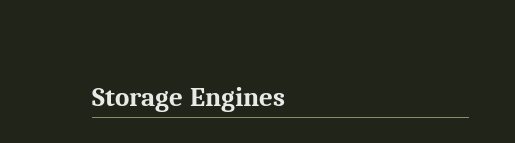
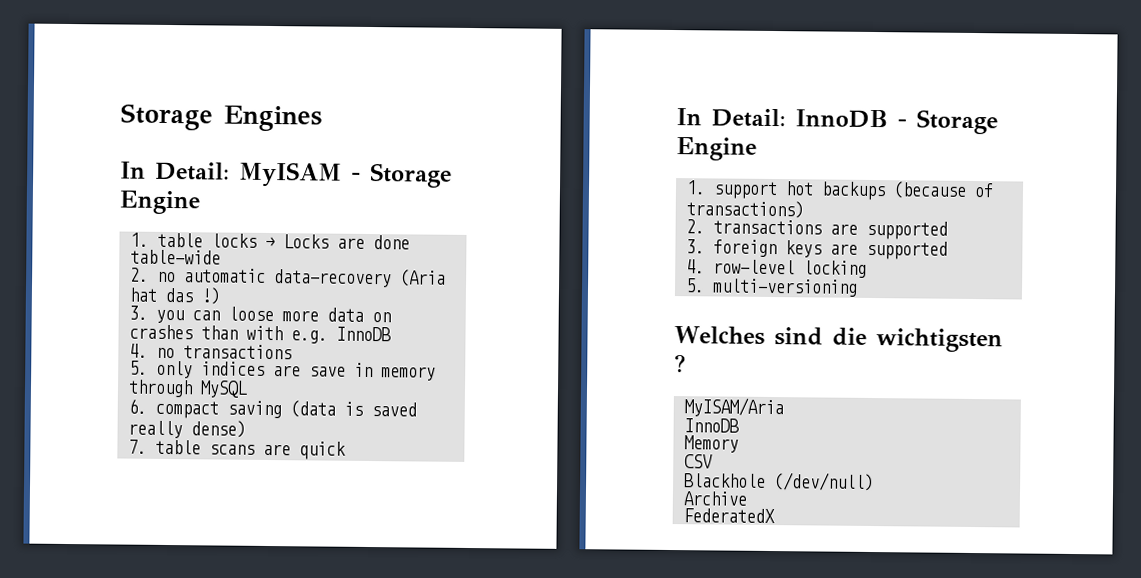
(286, 99) none -> [120,161,452,188] [119,190,200,215] [130,232,411,250] [130,249,222,265] [130,267,447,288] [129,287,221,305] [129,305,392,324] [129,324,392,344] [129,343,293,360] [129,360,437,381] [128,379,249,398] [128,398,418,419] [128,420,247,439] [128,439,347,460] [676,108,998,135] [676,137,757,161] [686,180,995,201] [686,200,805,219] [686,219,949,240] [686,239,949,260] [686,259,868,278] [685,278,859,297] [674,326,1003,353] [674,354,686,374] [684,397,785,418] [684,418,740,433] [684,435,740,453] [684,454,714,469] [684,472,875,492] [683,491,748,506] [683,508,776,524] // In Detail: MyISAM - Storage Engine // 1. table locks → Locks are done table-wide // 2. no automatic data-recovery (Aria hat das !) // 3. you can loose more data on crashes than with e.g. InnoDB // 4. no transactions // 5. only indices are save in memory through MySQL // 6. compact saving (data is saved really dense) // 7. table scans are quick // In Detail: InnoDB - Storage Engine // 1. support hot backups (because of transactions) // 2. transactions are supported // 3. foreign keys are supported // 4. row-level locking // 5. multi-versioning // Welches sind die wichtigsten ? // MyISAM/Aria // InnoDB // Memory // CSV // Blackhole (/dev/null) // Archive // FederatedX

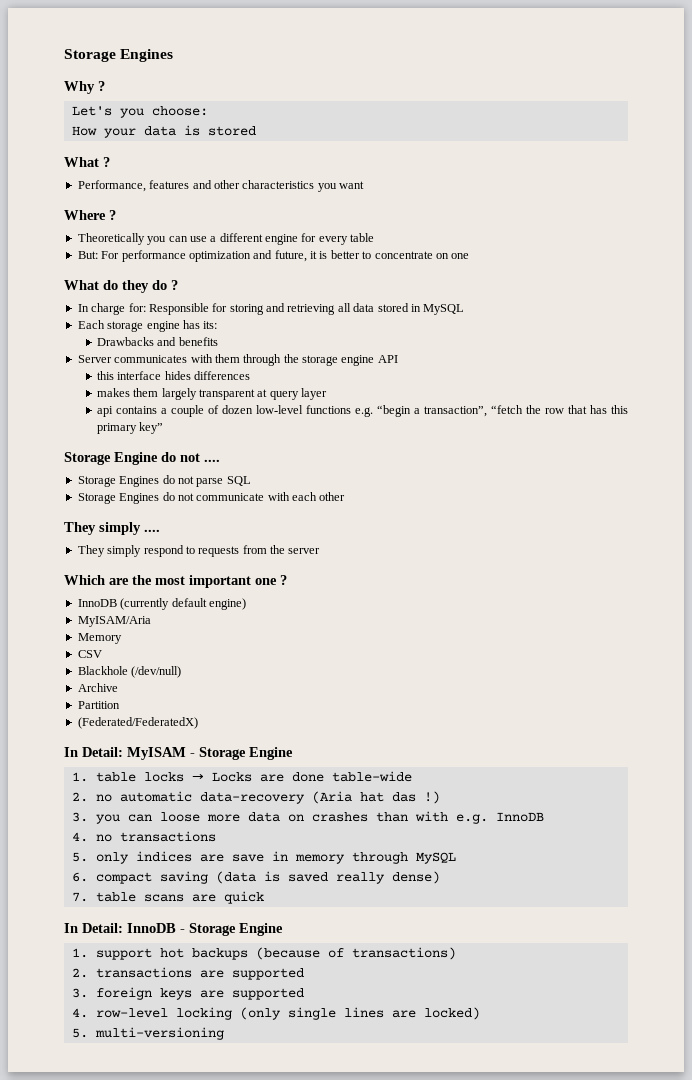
[120,103,322,132] Storage Engines -> [64,49,174,62] [64,81,105,94] [71,106,208,118] [71,125,256,138] [64,157,110,167] [77,180,364,192] [64,210,116,220] [77,233,375,245] [77,250,470,262] [64,280,178,293] [77,303,465,315] [77,320,218,332] [96,337,218,346] [77,354,398,366] [96,371,251,380] [96,388,328,400] [96,405,628,417] [96,422,164,434] [64,452,220,465] [77,475,251,487] [77,492,346,504] [64,522,160,535] [77,545,321,557] [64,575,287,588] [77,598,246,610] [77,616,151,627] [77,633,122,644] [77,650,102,658] [77,666,182,678] [77,683,118,692] [77,701,120,709] [77,717,198,729] Storage Engines // Why ? // Let's you choose: // How your data is stored // What ? // Performance, features and other characteristics you want // Where ? // Theoretically you can use a different engine for every table // But: For performance optimization and future, it is better to concentrate on one // What do they do ? // In charge for: Responsible for storing and retrieving all data stored in MySQL // Each storage engine has its: // Drawbacks and benefits // Server communicates with them through the storage engine API // this interface hides differences // makes them largely transparent at query layer // api contains a couple of dozen low-level functions e.g. “begin a transaction”, “fetch the row that has this primary key” // Storage Engine do not .... // Storage Engines do not parse SQL // Storage Engines do not communicate with each other // They simply .... // They simply respond to requests from the server // Which are the most important one ? // InnoDB (currently default engine) // MyISAM/Aria // Memory // CSV // Blackhole (/dev/null) // Archive // Partition // (Federated/FederatedX)
[685,278,859,297] [674,326,1003,353] [674,354,686,374] [684,397,785,418] [684,418,740,433] [684,435,740,453] [684,454,714,469] [684,472,875,492] [683,491,748,506] [683,508,776,524] // 5. multi-versioning // Welches sind die wichtigsten ? // MyISAM/Aria // InnoDB // Memory // CSV // Blackhole (/dev/null) // Archive // FederatedX -> [239,1007,480,1020] [71,1027,224,1040] (only single lines are locked) // 5. multi-versioning

